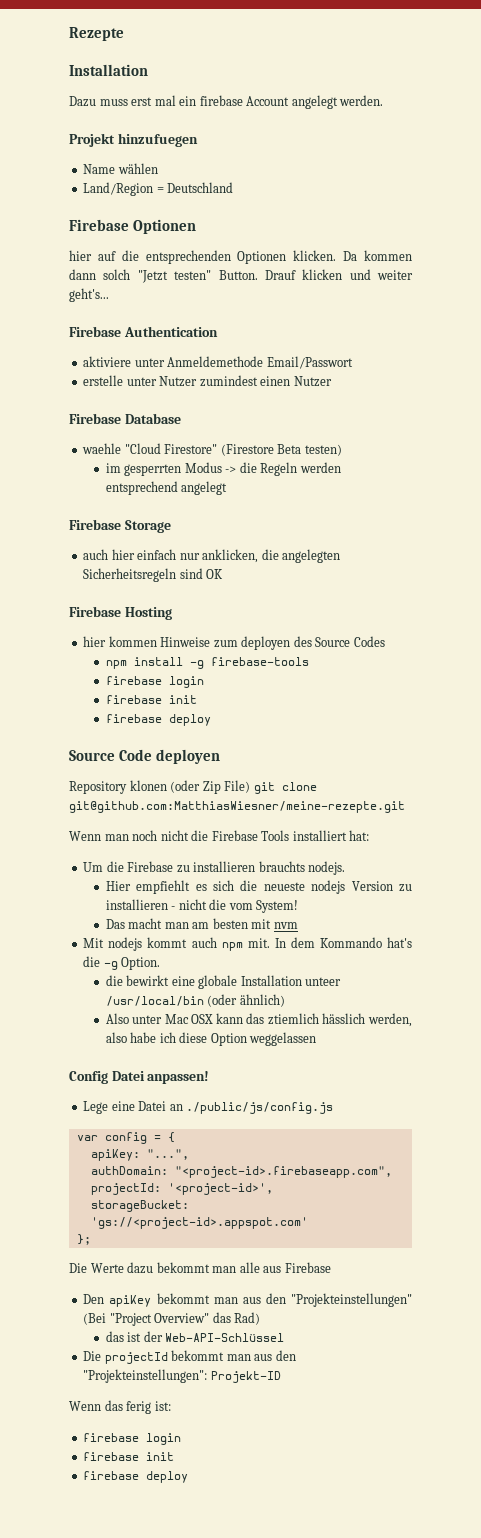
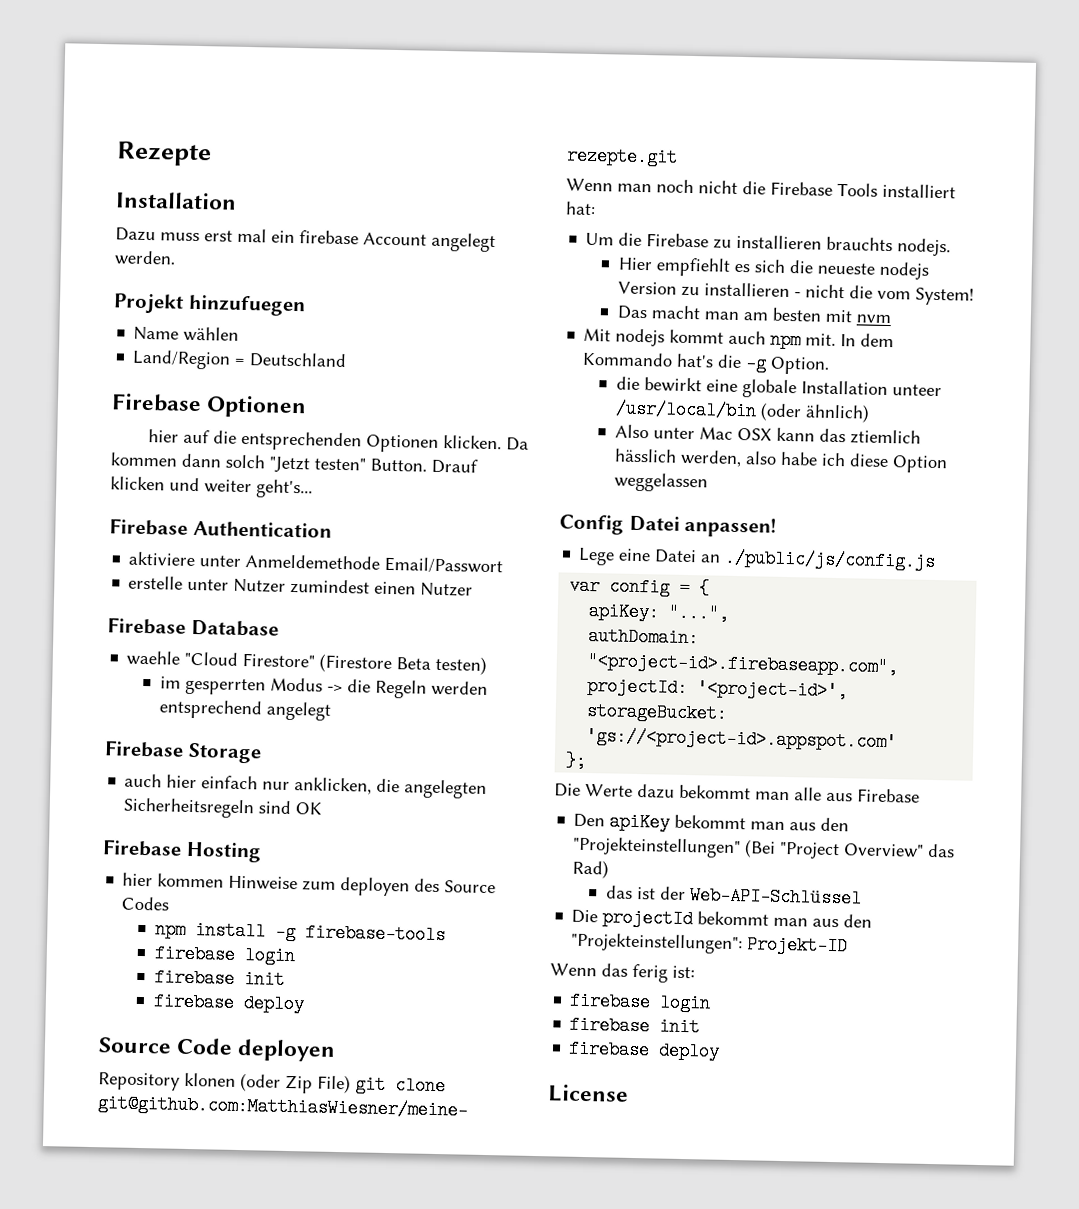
(189, 1477) none -> [547,1084,629,1103] // License

